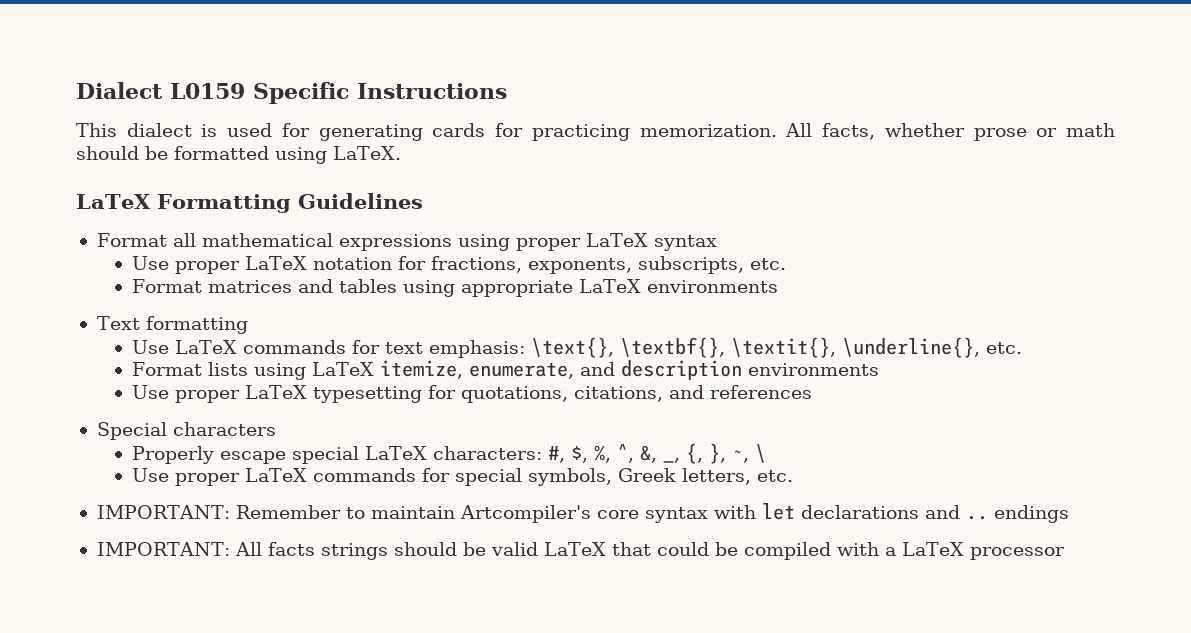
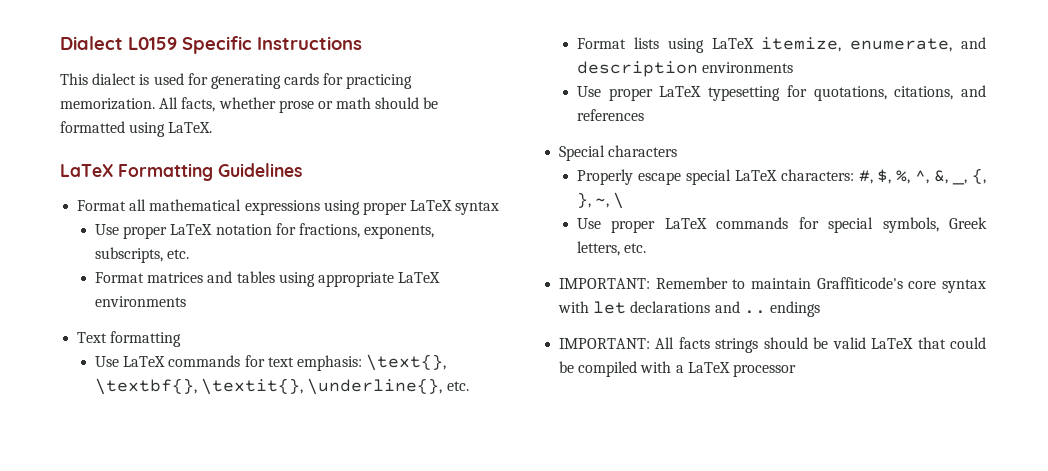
[459,505,591,523] Artcompiler's -> [816,277,903,289] Graffiticode's

